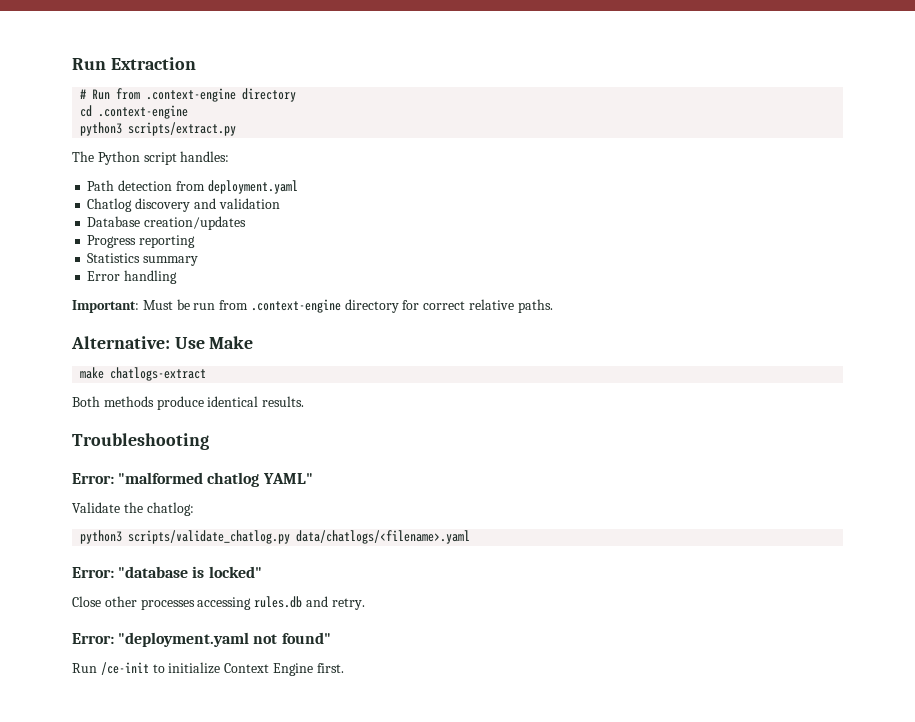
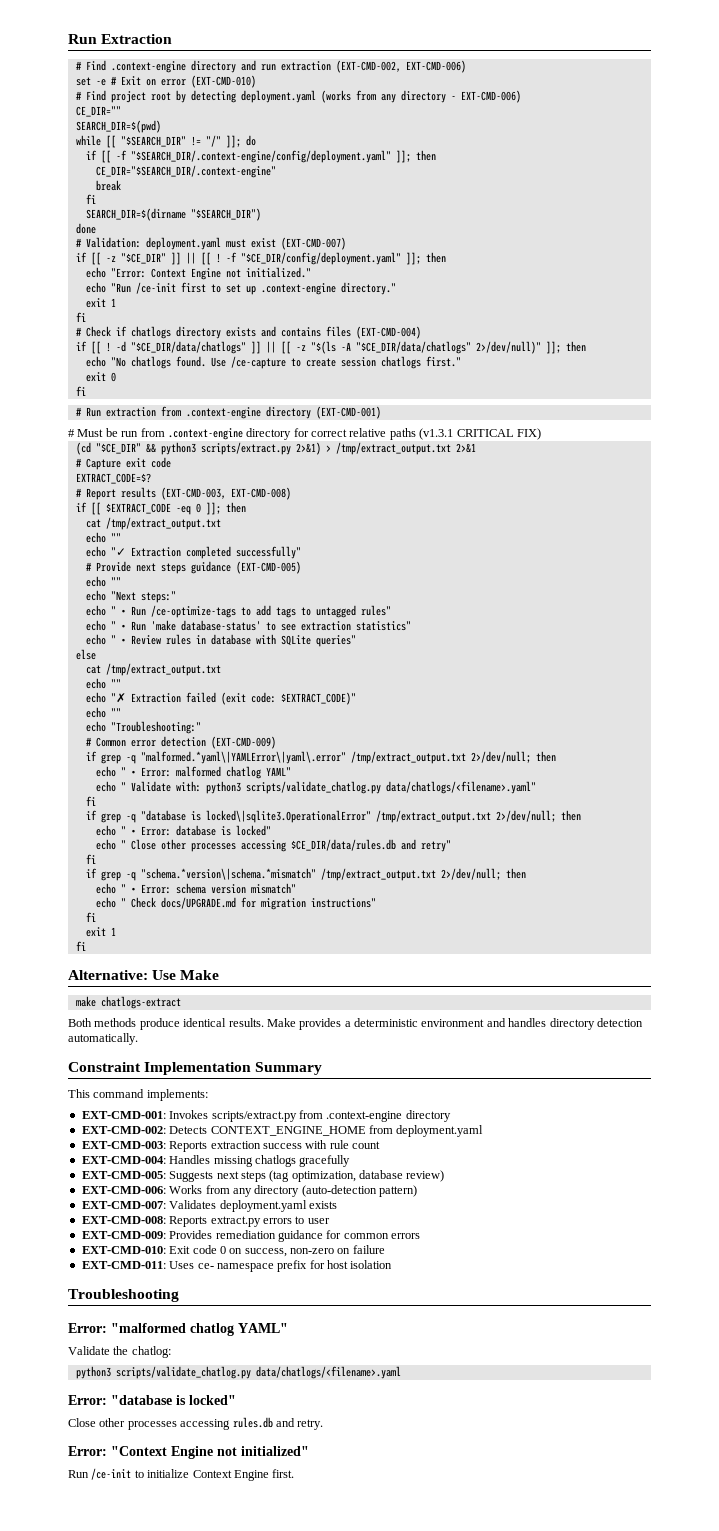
(196, 63) none -> [75,60,466,73] [75,75,256,88] [75,90,521,103] [75,106,121,117] [75,120,161,133] [75,135,256,148] [85,150,436,163] [95,165,276,178] [95,180,121,191] [85,194,96,204] [85,208,261,221] [75,223,96,234] [75,237,346,250] [75,252,446,265] [85,267,311,280] [85,282,396,295] [85,298,116,308] [75,312,86,322] [75,326,421,339] [75,341,586,354] [85,356,461,369] [85,372,116,382] [75,386,86,396] // # Find .context-engine directory and run extraction (EXT-CMD-002, EXT-CMD-006) // set -e # Exit on error (EXT-CMD-010) // # Find project root by detecting deployment.yaml (works from any directory - EXT-CMD-006) // CE_DIR="" // SEARCH_DIR=$(pwd) // while [[ "$SEARCH_DIR" != "/" ]]; do // if [[ -f "$SEARCH_DIR/.context-engine/config/deployment.yaml" ]]; then // CE_DIR="$SEARCH_DIR/.context-engine" // break // fi // SEARCH_DIR=$(dirname "$SEARCH_DIR") // done // # Validation: deployment.yaml must exist (EXT-CMD-007) // if [[ -z "$CE_DIR" ]] || [[ ! -f "$CE_DIR/config/deployment.yaml" ]]; then // echo "Error: Context Engine not initialized." // echo "Run /ce-init first to set up .context-engine directory." // exit 1 // fi // # Check if chatlogs directory exists and contains files (EXT-CMD-004) // if [[ ! -d "$CE_DIR/data/chatlogs" ]] || [[ -z "$(ls -A "$CE_DIR/data/chatlogs" 2>/dev/null)" ]]; then // echo "No chatlogs found. Use /ce-capture to create session chatlogs first." // exit 0 // fi
[116,88,297,102] [80,105,189,119] [80,122,237,136] [72,151,230,165] [87,180,298,194] [87,198,280,212] [87,216,247,230] [87,235,196,248] [87,253,199,266] [87,270,178,284] [72,300,139,313] from .context-engine directory // cd .context-engine // python3 scripts/extract.py // The Python script handles: // Path detection from deployment.yaml // Chatlog discovery and validation // Database creation/updates // Progress reporting // Statistics summary // Error handling // Important: -> [105,406,381,419] [68,429,75,437] extraction from .context-engine directory (EXT-CMD-001) // #
[517,299,553,313] paths. -> [389,428,541,440] [75,442,476,455] [75,457,171,470] [75,473,151,484] [75,487,291,500] [75,502,246,515] [85,517,221,530] [85,532,121,543] [85,546,301,559] [85,561,301,574] [85,576,121,587] [85,590,176,603] [85,605,391,618] [85,620,411,631] [85,634,356,647] [75,649,96,660] [85,663,221,676] [85,678,121,689] [85,692,356,705] [85,707,121,718] [85,721,201,734] [85,736,276,749] [85,751,556,764] [95,766,291,779] [95,781,536,794] [85,796,96,806] [85,810,581,823] [95,825,271,836] [95,839,451,852] [85,854,96,864] [85,868,526,881] [95,883,296,894] [95,897,376,910] [85,912,96,922] [85,927,116,937] [75,941,86,951] paths (v1.3.1 CRITICAL FIX) // (cd "$CE_DIR" && python3 scripts/extract.py 2>&1) > /tmp/extract_output.txt 2>&1 // # Capture exit code // EXTRACT_CODE=$? // # Report results (EXT-CMD-003, EXT-CMD-008) // if [[ $EXTRACT_CODE -eq 0 ]]; then // cat /tmp/extract_output.txt // echo "" // echo "✓ Extraction completed successfully" // # Provide next steps guidance (EXT-CMD-005) // echo "" // echo "Next steps:" // echo " • Run /ce-optimize-tags to add tags to untagged rules" // echo " • Run 'make database-status' to see extraction statistics" // echo " • Review rules in database with SQLite queries" // else // cat /tmp/extract_output.txt // echo "" // echo "✗ Extraction failed (exit code: $EXTRACT_CODE)" // echo "" // echo "Troubleshooting:" // # Common error detection (EXT-CMD-009) // if grep -q "malformed.*yaml\|YAMLError\|yaml\.error" /tmp/extract_output.txt 2>/dev/null; then // echo " • Error: malformed chatlog YAML" // echo " Validate with: python3 scripts/validate_chatlog.py data/chatlogs/<filename>.yaml" // fi // if grep -q "database is locked\|sqlite3.OperationalError" /tmp/extract_output.txt 2>/dev/null; then // echo " • Error: database is locked" // echo " Close other processes accessing $CE_DIR/data/rules.db and retry" // fi // if grep -q "schema.*version\|schema.*mismatch" /tmp/extract_output.txt 2>/dev/null; then // echo " • Error: schema version mismatch" // echo " Check docs/UPGRADE.md for migration instructions" // fi // exit 1 // fi
(305, 401) none -> [266,1018,643,1030] [68,1033,138,1045] [68,1062,323,1075] [68,1089,208,1101] [81,1110,451,1122] [81,1125,484,1137] [81,1140,380,1152] [81,1155,351,1167] [81,1170,445,1182] [81,1185,417,1197] [81,1200,337,1212] [81,1216,330,1227] [81,1230,420,1242] [81,1245,385,1257] [81,1260,393,1272] Make provides a deterministic environment and handles directory detection automatically. // Constraint Implementation Summary // This command implements: // EXT-CMD-001: Invokes scripts/extract.py from .context-engine directory // EXT-CMD-002: Detects CONTEXT_ENGINE_HOME from deployment.yaml // EXT-CMD-003: Reports extraction success with rule count // EXT-CMD-004: Handles missing chatlogs gracefully // EXT-CMD-005: Suggests next steps (tag optimization, database review) // EXT-CMD-006: Works from any directory (auto-detection pattern) // EXT-CMD-007: Validates deployment.yaml exists // EXT-CMD-008: Reports extract.py errors to user // EXT-CMD-009: Provides remediation guidance for common errors // EXT-CMD-010: Exit code 0 on success, non-zero on failure // EXT-CMD-011: Uses ce- namespace prefix for host isolation
[118,632,331,647] "deployment.yaml not found" -> [111,1446,309,1459] "Context Engine not initialized"

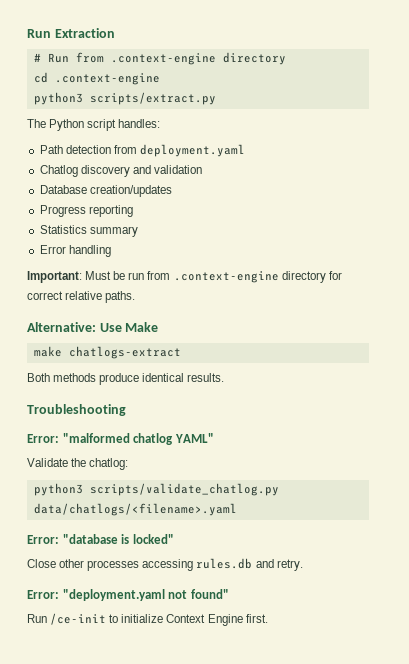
[75,60,466,73] [75,75,256,88] [75,90,521,103] [75,106,121,117] [75,120,161,133] [75,135,256,148] [85,150,436,163] [95,165,276,178] [95,180,121,191] [85,194,96,204] [85,208,261,221] [75,223,96,234] [75,237,346,250] [75,252,446,265] [85,267,311,280] [85,282,396,295] [85,298,116,308] [75,312,86,322] [75,326,421,339] [75,341,586,354] [85,356,461,369] [85,372,116,382] [75,386,86,396] // # Find .context-engine directory and run extraction (EXT-CMD-002, EXT-CMD-006) // set -e # Exit on error (EXT-CMD-010) // # Find project root by detecting deployment.yaml (works from any directory - EXT-CMD-006) // CE_DIR="" // SEARCH_DIR=$(pwd) // while [[ "$SEARCH_DIR" != "/" ]]; do // if [[ -f "$SEARCH_DIR/.context-engine/config/deployment.yaml" ]]; then // CE_DIR="$SEARCH_DIR/.context-engine" // break // fi // SEARCH_DIR=$(dirname "$SEARCH_DIR") // done // # Validation: deployment.yaml must exist (EXT-CMD-007) // if [[ -z "$CE_DIR" ]] || [[ ! -f "$CE_DIR/config/deployment.yaml" ]]; then // echo "Error: Context Engine not initialized." // echo "Run /ce-init first to set up .context-engine directory." // exit 1 // fi // # Check if chatlogs directory exists and contains files (EXT-CMD-004) // if [[ ! -d "$CE_DIR/data/chatlogs" ]] || [[ -z "$(ls -A "$CE_DIR/data/chatlogs" 2>/dev/null)" ]]; then // echo "No chatlogs found. Use /ce-capture to create session chatlogs first." // exit 0 // fi -> (115, 33) none
[105,406,381,419] [68,429,75,437] extraction from .context-engine directory (EXT-CMD-001) // # -> [75,52,286,65] [33,72,160,85] [33,92,216,105] [27,119,161,131] [39,144,245,157] [39,165,202,177] [39,185,172,197] [39,205,133,217] [39,225,138,237] [39,245,111,257] [27,271,82,283] from .context-engine directory // cd .context-engine // python3 scripts/extract.py // The Python script handles: // Path detection from deployment.yaml // Chatlog discovery and validation // Database creation/updates // Progress reporting // Statistics summary // Error handling // Important:
[389,428,541,440] [75,442,476,455] [75,457,171,470] [75,473,151,484] [75,487,291,500] [75,502,246,515] [85,517,221,530] [85,532,121,543] [85,546,301,559] [85,561,301,574] [85,576,121,587] [85,590,176,603] [85,605,391,618] [85,620,411,631] [85,634,356,647] [75,649,96,660] [85,663,221,676] [85,678,121,689] [85,692,356,705] [85,707,121,718] [85,721,201,734] [85,736,276,749] [85,751,556,764] [95,766,291,779] [95,781,536,794] [85,796,96,806] [85,810,581,823] [95,825,271,836] [95,839,451,852] [85,854,96,864] [85,868,526,881] [95,883,296,894] [95,897,376,910] [85,912,96,922] [85,927,116,937] [75,941,86,951] paths (v1.3.1 CRITICAL FIX) // (cd "$CE_DIR" && python3 scripts/extract.py 2>&1) > /tmp/extract_output.txt 2>&1 // # Capture exit code // EXTRACT_CODE=$? // # Report results (EXT-CMD-003, EXT-CMD-008) // if [[ $EXTRACT_CODE -eq 0 ]]; then // cat /tmp/extract_output.txt // echo "" // echo "✓ Extraction completed successfully" // # Provide next steps guidance (EXT-CMD-005) // echo "" // echo "Next steps:" // echo " • Run /ce-optimize-tags to add tags to untagged rules" // echo " • Run 'make database-status' to see extraction statistics" // echo " • Review rules in database with SQLite queries" // else // cat /tmp/extract_output.txt // echo "" // echo "✗ Extraction failed (exit code: $EXTRACT_CODE)" // echo "" // echo "Troubleshooting:" // # Common error detection (EXT-CMD-009) // if grep -q "malformed.*yaml\|YAMLError\|yaml\.error" /tmp/extract_output.txt 2>/dev/null; then // echo " • Error: malformed chatlog YAML" // echo " Validate with: python3 scripts/validate_chatlog.py data/chatlogs/<filename>.yaml" // fi // if grep -q "database is locked\|sqlite3.OperationalError" /tmp/extract_output.txt 2>/dev/null; then // echo " • Error: database is locked" // echo " Close other processes accessing $CE_DIR/data/rules.db and retry" // fi // if grep -q "schema.*version\|schema.*mismatch" /tmp/extract_output.txt 2>/dev/null; then // echo " • Error: schema version mismatch" // echo " Check docs/UPGRADE.md for migration instructions" // fi // exit 1 // fi -> [105,291,136,303] paths.
[266,1018,643,1030] [68,1033,138,1045] [68,1062,323,1075] [68,1089,208,1101] [81,1110,451,1122] [81,1125,484,1137] [81,1140,380,1152] [81,1155,351,1167] [81,1170,445,1182] [81,1185,417,1197] [81,1200,337,1212] [81,1216,330,1227] [81,1230,420,1242] [81,1245,385,1257] [81,1260,393,1272] Make provides a deterministic environment and handles directory detection automatically. // Constraint Implementation Summary // This command implements: // EXT-CMD-001: Invokes scripts/extract.py from .context-engine directory // EXT-CMD-002: Detects CONTEXT_ENGINE_HOME from deployment.yaml // EXT-CMD-003: Reports extraction success with rule count // EXT-CMD-004: Handles missing chatlogs gracefully // EXT-CMD-005: Suggests next steps (tag optimization, database review) // EXT-CMD-006: Works from any directory (auto-detection pattern) // EXT-CMD-007: Validates deployment.yaml exists // EXT-CMD-008: Reports extract.py errors to user // EXT-CMD-009: Provides remediation guidance for common errors // EXT-CMD-010: Exit code 0 on success, non-zero on failure // EXT-CMD-011: Uses ce- namespace prefix for host isolation -> (225, 377) none
[111,1446,309,1459] "Context Engine not initialized" -> [62,589,229,601] "deployment.yaml not found"

